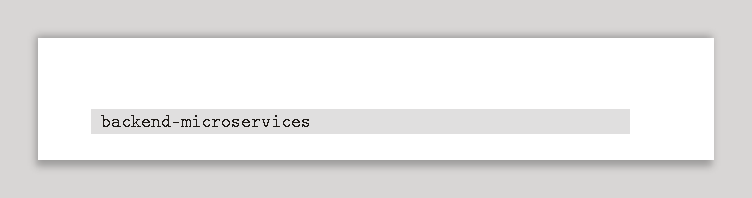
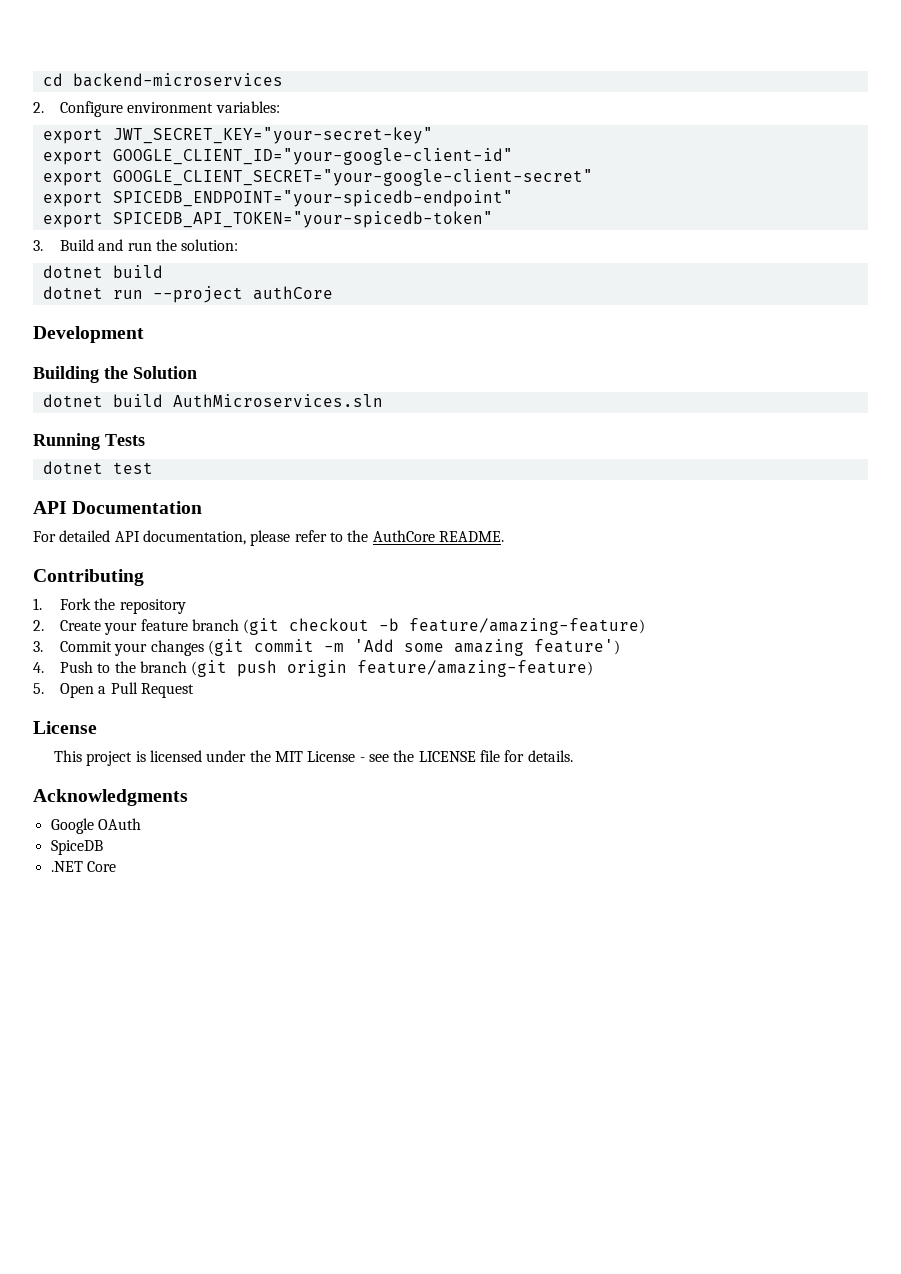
(100, 122) none -> [42,73,63,86] cd
(311, 122) none -> [33,101,280,117] [42,127,433,144] [42,148,513,165] [42,169,593,186] [42,190,513,207] [42,211,493,228] [33,239,239,251] [42,265,163,278] [42,286,333,303] [33,326,144,343] [33,366,197,383] [42,394,383,407] [33,433,145,450] [42,461,153,474] [33,501,203,514] [33,530,504,546] [33,569,144,586] [33,598,186,614] [33,618,646,635] [33,639,621,656] [33,660,594,677] [33,682,195,698] [33,721,97,734] [54,750,573,766] [33,789,188,806] [50,818,141,834] [50,840,103,855] [50,861,116,872] // 2. Configure environment variables: // export JWT_SECRET_KEY="your-secret-key" // export GOOGLE_CLIENT_ID="your-google-client-id" // export GOOGLE_CLIENT_SECRET="your-google-client-secret" // export SPICEDB_ENDPOINT="your-spicedb-endpoint" // export SPICEDB_API_TOKEN="your-spicedb-token" // 3. Build and run the solution: // dotnet build // dotnet run --project authCore // Development // Building the Solution // dotnet build AuthMicroservices.sln // Running Tests // dotnet test // API Documentation // For detailed API documentation, please refer to the AuthCore README. // Contributing // 1. Fork the repository // 2. Create your feature branch (git checkout -b feature/amazing-feature) // 3. Commit your changes (git commit -m 'Add some amazing feature') // 4. Push to the branch (git push origin feature/amazing-feature) // 5. Open a Pull Request // License // This project is licensed under the MIT License - see the LICENSE file for details. // Acknowledgments // Google OAuth // SpiceDB // .NET Core

